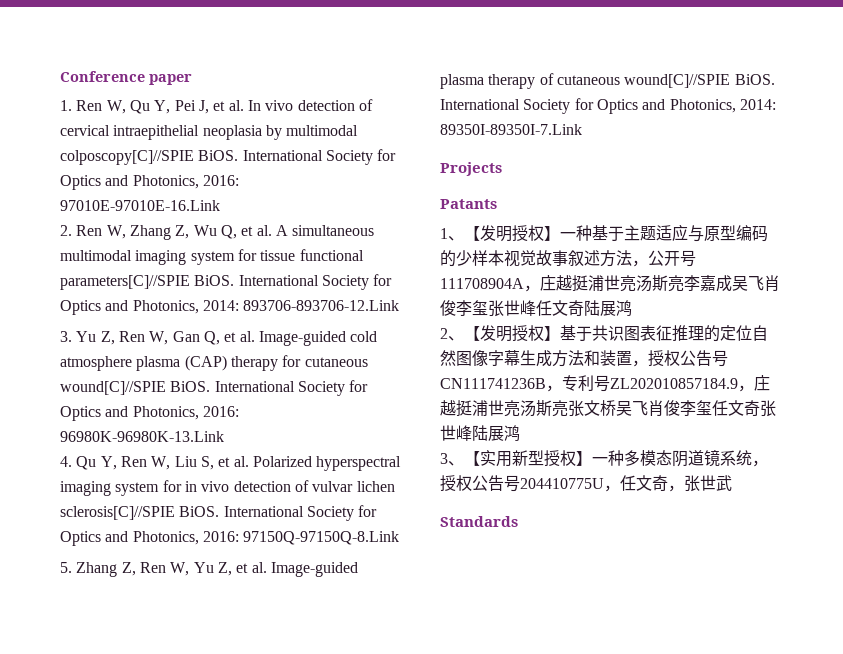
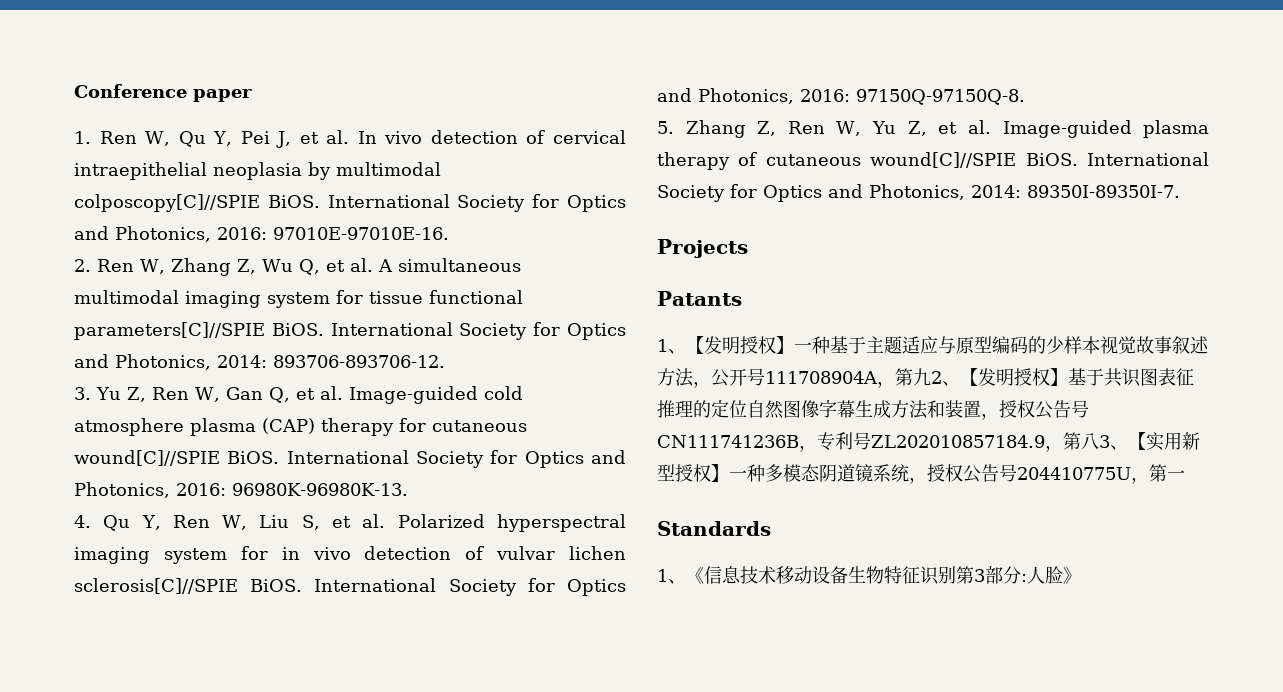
[60,200,220,211] 97010E-97010E-16.Link -> [273,227,449,240] 97010E-97010E-16.
[243,300,400,311] 893706-893706-12.Link -> [273,355,445,368] 893706-893706-12.
[60,431,224,442] 96980K-96980K-13.Link -> [232,483,408,496] 96980K-96980K-13.
[243,531,400,545] 97150Q-97150Q-8.Link -> [856,89,1025,105] 97150Q-97150Q-8.
[440,124,582,135] 89350I-89350I-7.Link -> [1027,185,1180,198] 89350I-89350I-7.
[540,275,780,292] [440,300,632,317] 庄越挺浦世亮汤斯亮李嘉成吴飞肖俊李玺张世峰任文奇陆展鸿 // -> [895,368,931,386] 第九
[754,375,770,391] [440,400,776,417] [440,425,520,441] 庄越挺浦世亮汤斯亮张文桥吴飞肖俊李玺任文奇张世峰陆展鸿 // -> [1063,432,1099,450] 第八
[620,475,732,492] [440,516,518,527] 任文奇，张世武 // Standards -> [1149,464,1185,482] [657,521,771,536] [657,566,1081,585] 第一 // Standards // 1、《信息技术移动设备生物特征识别第3部分:人脸》

